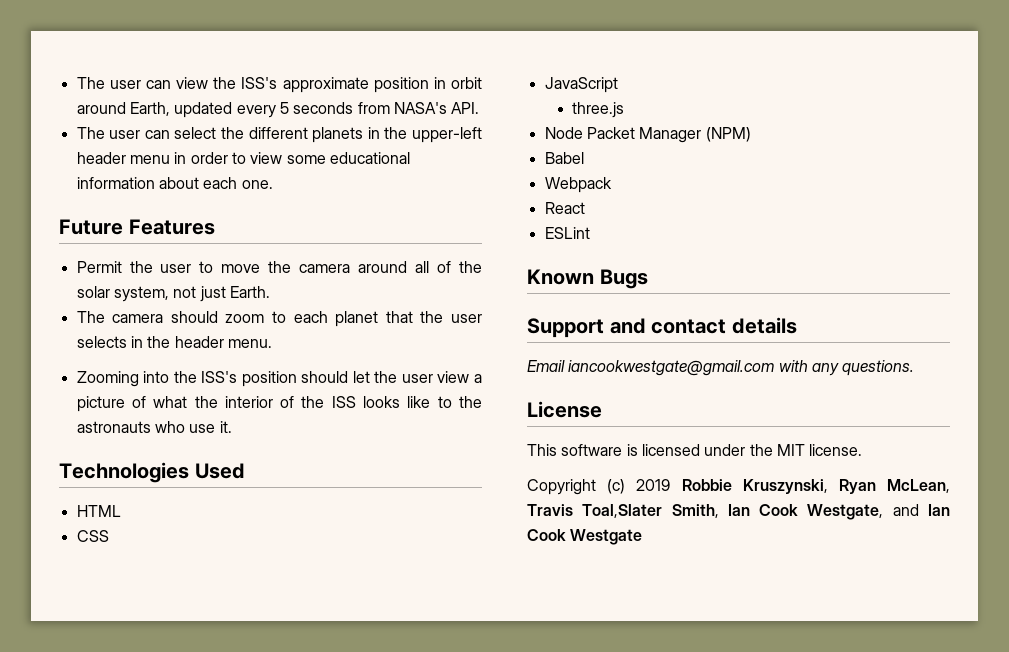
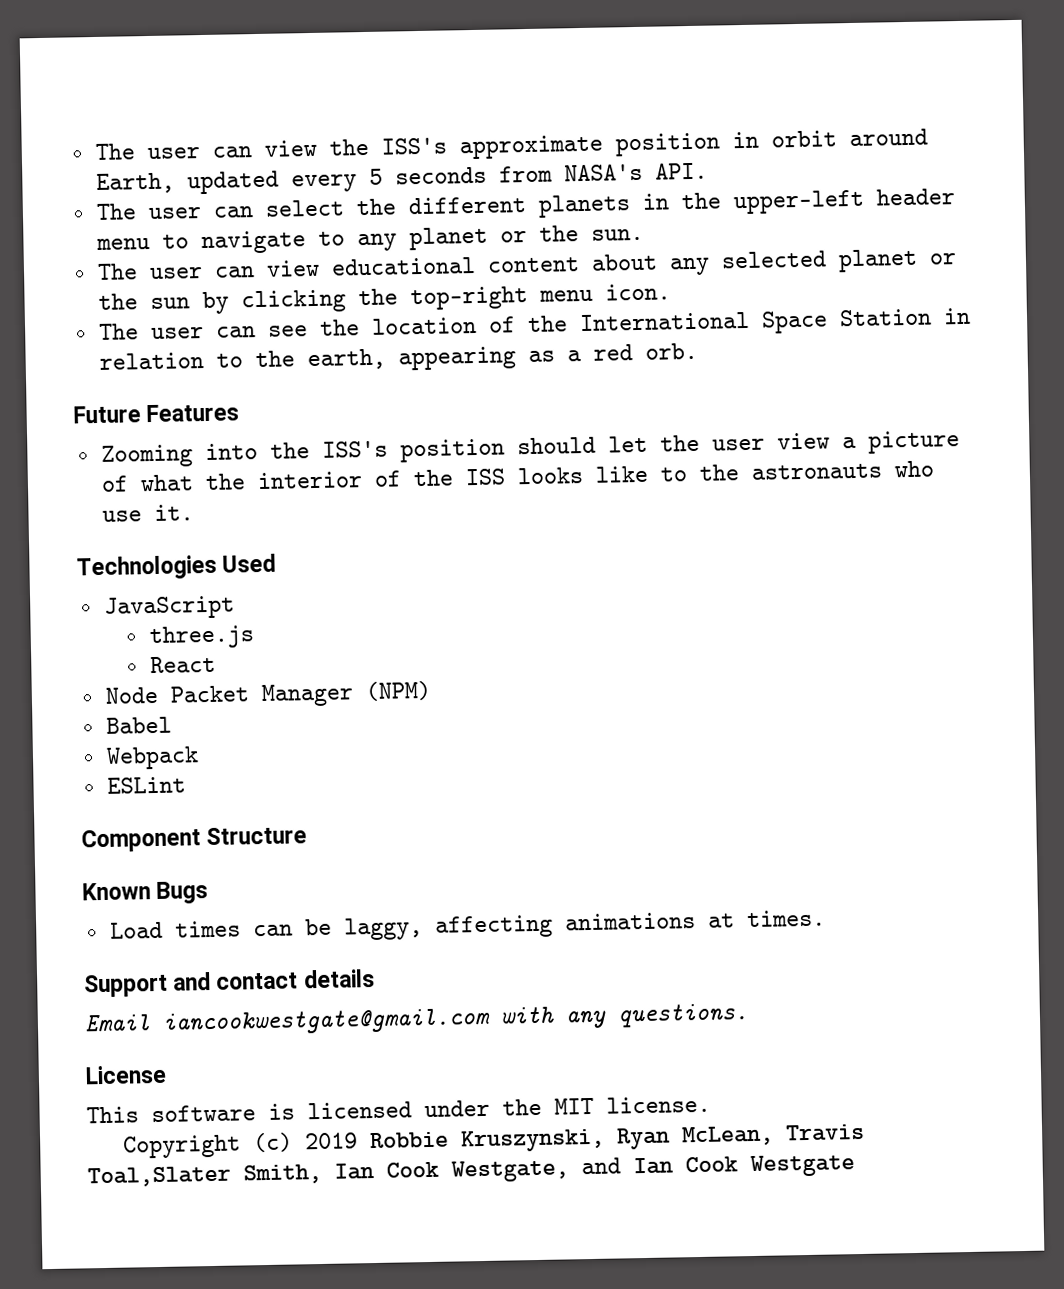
[174,152,410,164] [76,177,273,189] [59,219,215,235] [76,261,482,273] [76,286,270,302] [76,311,483,327] [76,336,272,348] in order to view some educational information about each one. // Future Features // Permit the user to move the camera around all of the solar system, not just Earth. // The camera should zoom to each planet that the user selects in the header menu. -> [161,225,644,255] [96,248,957,280] [97,283,671,315] [97,307,971,340] [98,342,698,371] [73,403,240,424] to navigate to any planet or the sun. // The user can view educational content about any selected planet or the sun by clicking the top-right menu icon. // The user can see the location of the International Space Station in relation to the earth, appearing as a red orb. // Future Features
[76,505,121,517] [76,530,109,542] // HTML // CSS -> (277, 563) none
(625, 110) none -> [150,655,217,674] // React
[544,202,585,214] [544,227,590,239] React // ESLint -> [106,776,186,794] [81,826,308,853] ESLint // Component Structure
(648, 279) none -> [109,909,826,941] // Load times can be laggy, affecting animations at times.

